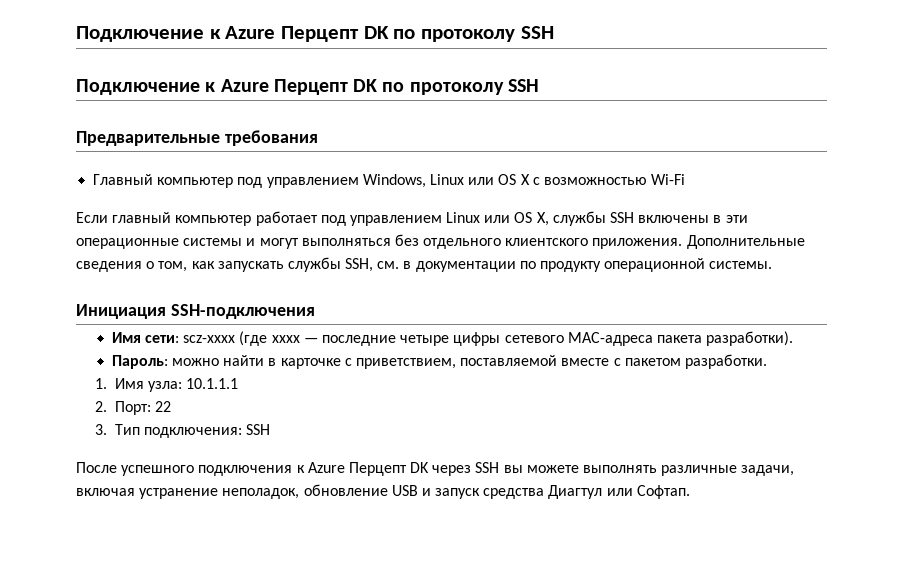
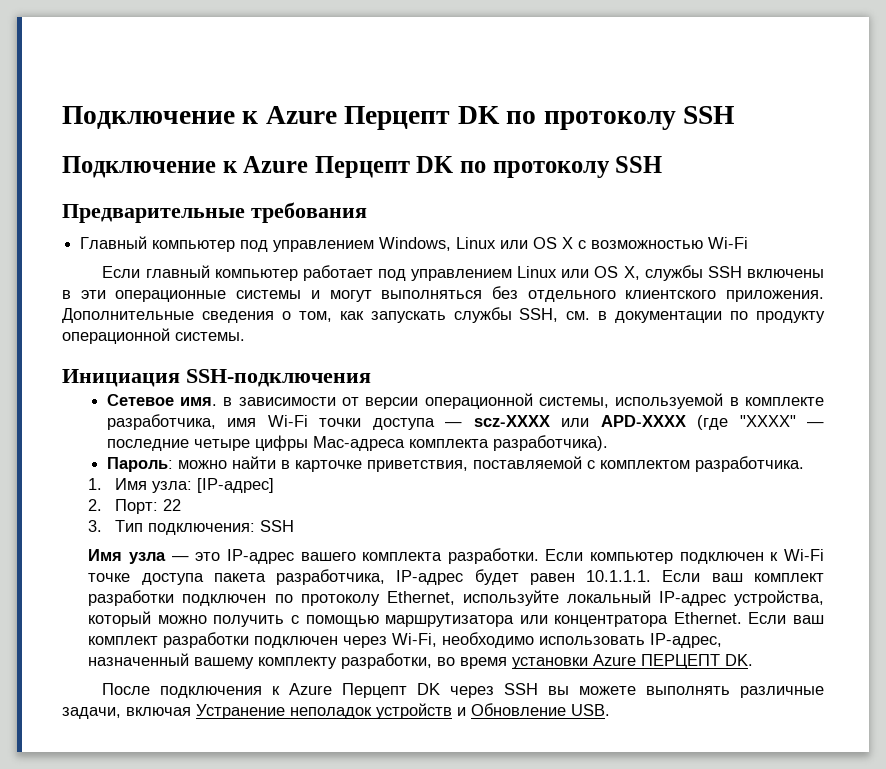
[111,331,794,346] Имя сети: scz-xxxx (где xxxx — последние четыре цифры сетевого MAC-адреса пакета разработки). -> [106,393,825,409] [106,414,825,430] [106,435,608,451] Сетевое имя. в зависимости от версии операционной системы, используемой в комплекте разработчика, имя Wi-Fi точки доступа — scz-XXXX или APD-XXXX (где "XXXX" — последние четыре цифры Mac-адреса комплекта разработчика).
[344,354,767,369] с приветствием, поставляемой вместе с пакетом разработки. -> [366,456,804,472] приветствия, поставляемой с комплектом разработчика.
[185,378,238,389] 10.1.1.1 -> [196,478,274,493] [IP-адрес]
(270, 429) none -> [88,548,825,564] [88,569,824,585] [88,590,824,606] [88,611,825,627] [88,632,723,648] [88,653,754,669] // Имя узла — это IP-адрес вашего комплекта разработки. Если компьютер подключен к Wi-Fi точке доступа пакета разработчика, IP-адрес будет равен 10.1.1.1. Если ваш комплект разработки подключен по протоколу Ethernet, используйте локальный IP-адрес устройства, который можно получить с помощью маршрутизатора или концентратора Ethernet. Если ваш комплект разработки подключен через Wi-Fi, необходимо использовать IP-адрес, назначенный вашему комплекту разработки, во время установки Azure ПЕРЦЕПТ DK.
[121,465,195,476] успешного -> (151, 689) none
[139,484,690,499] устранение неполадок, обновление USB и запуск средства Диагтул или Софтап. -> [196,703,610,719] Устранение неполадок устройств и Обновление USB.

